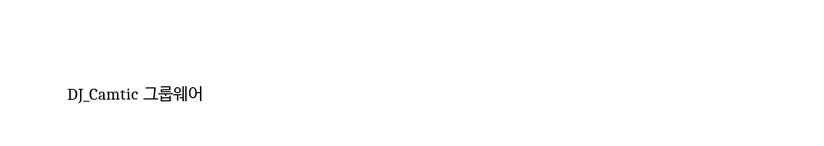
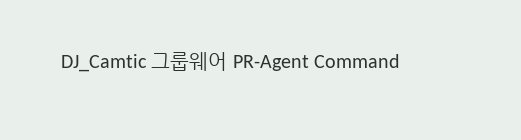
(204, 94) none -> [232,54,401,71] PR-Agent Command

